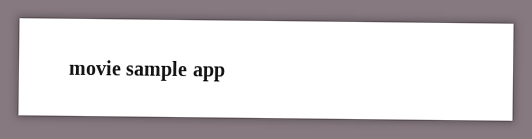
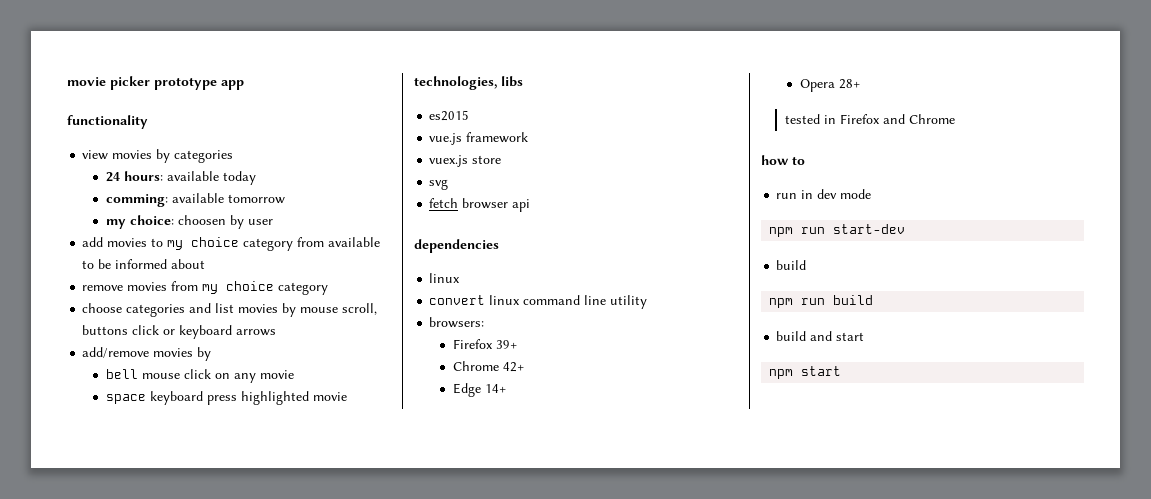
[68,59,189,82] movie sample -> [67,76,217,90] movie picker prototype
(226, 74) none -> [67,115,148,129] [82,149,234,163] [106,171,257,185] [106,193,286,207] [106,215,274,229] [82,237,381,251] [82,259,206,269] [82,281,329,295] [82,303,378,317] [82,325,277,339] [82,347,212,361] [106,369,295,383] [106,391,348,405] [414,76,523,90] [429,110,470,121] [429,132,529,145] [429,155,502,167] [429,179,449,190] [429,198,531,212] [414,239,499,253] [429,273,461,283] [429,295,648,309] [429,317,485,328] [453,339,518,349] [453,361,525,372] [453,383,507,397] [800,79,861,92] [784,114,955,124] [761,155,805,165] [776,189,872,199] [769,224,906,237] [776,260,807,270] [769,295,874,308] [776,331,865,341] [769,366,842,379] // functionality // view movies by categories // 24 hours: available today // comming: available tomorrow // my choice: choosen by user // add movies to my choice category from available to be informed about // remove movies from my choice category // choose categories and list movies by mouse scroll, buttons click or keyboard arrows // add/remove movies by // bell mouse click on any movie // space keyboard press highlighted movie // technologies, libs // es2015 // vue.js framework // vuex.js store // svg // fetch browser api // dependencies // linux // convert linux command line utility // browsers: // Firefox 39+ // Chrome 42+ // Edge 14+ // Opera 28+ // tested in Firefox and Chrome // how to // run in dev mode // npm run start-dev // build // npm run build // build and start // npm start

